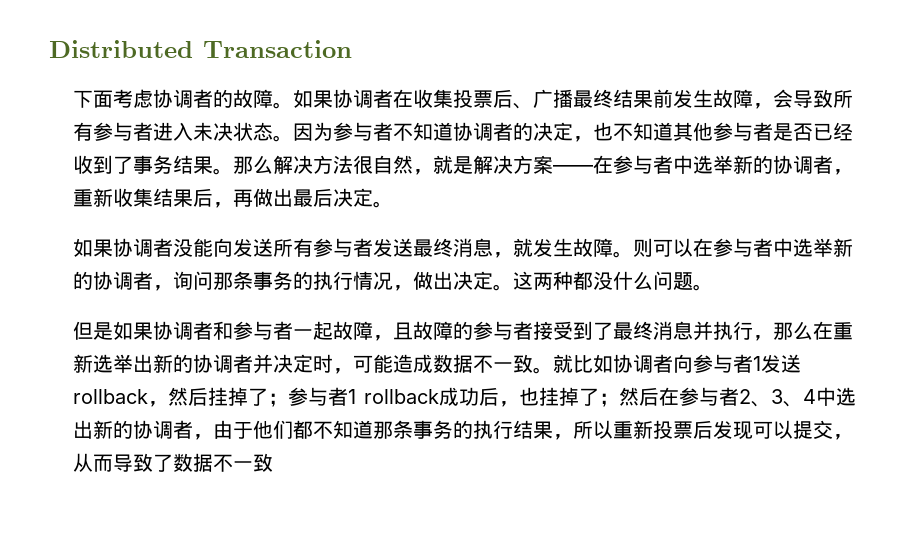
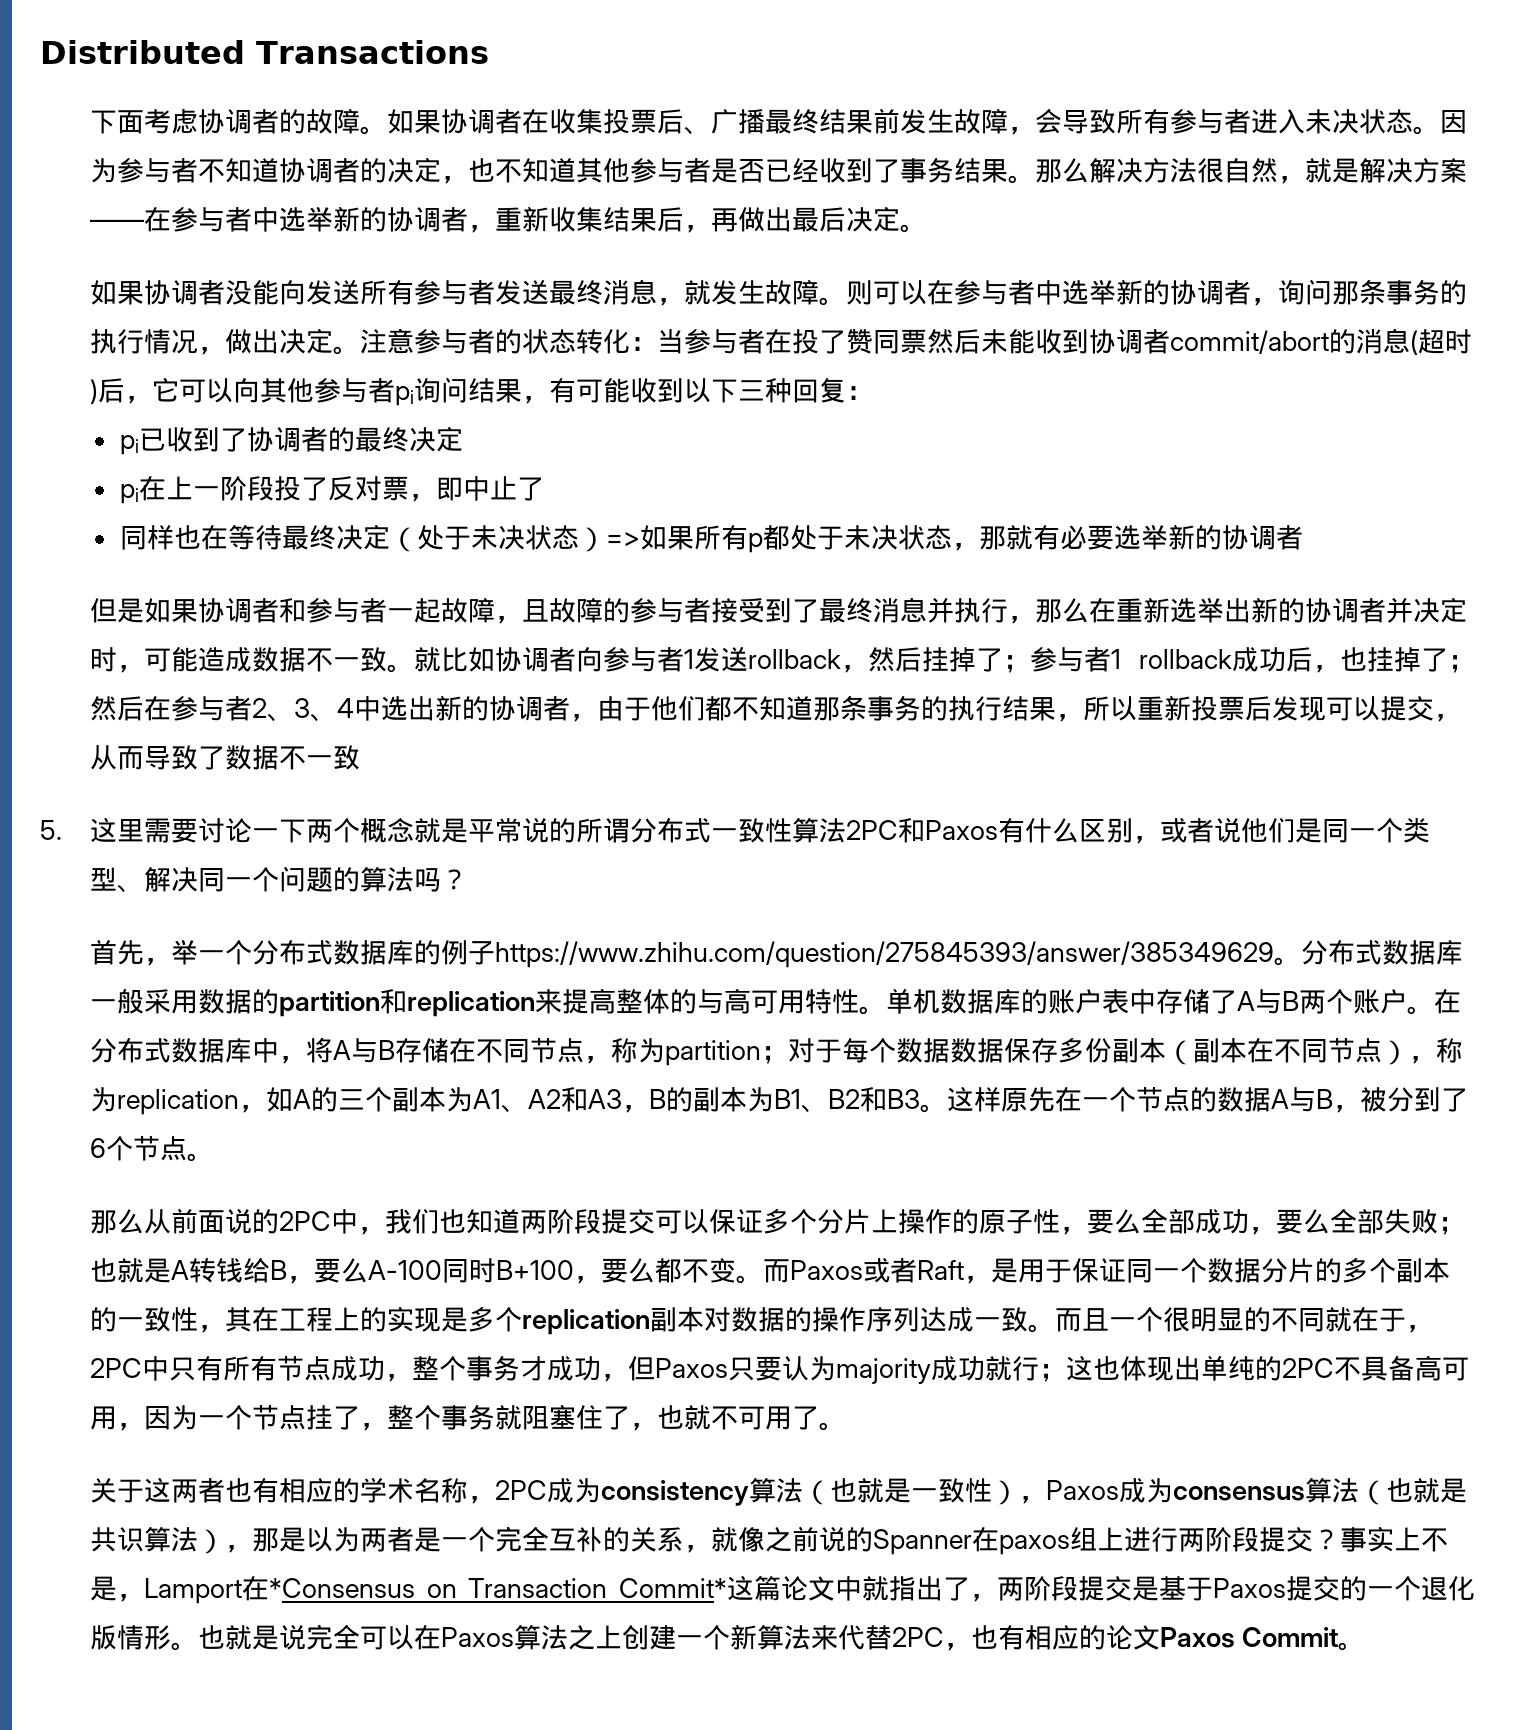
[203,40,352,58] Transaction -> [256,40,489,64] Transactions
[513,271,714,291] 这两种都没什么问题。 -> [360,328,1473,355] [90,377,874,406] [119,426,463,455] [119,476,544,504] [119,524,1303,553] 注意参与者的状态转化：当参与者在投了赞同票然后未能收到协调者commit/abort的消息(超时)后，它可以向其他参与者pi询问结果，有可能收到以下三种回复： // pi已收到了协调者的最终决定 // pi在上一阶段投了反对票，即中止了 // 同样也在等待最终决定（处于未决状态）=>如果所有p都处于未决状态，那就有必要选举新的协调者
(274, 462) none -> [40,817,1431,844] [90,866,469,893] [90,939,1464,968] [90,988,1462,1017] [90,1037,1464,1066] [90,1087,1469,1115] [90,1136,215,1162] [90,1208,1466,1235] [90,1257,1451,1284] [90,1306,1434,1335] [90,1355,1470,1384] [90,1404,847,1431] [90,1477,1468,1506] [90,1526,1449,1555] [90,1575,1475,1604] [90,1624,1366,1651] // 5.这里需要讨论一下两个概念就是平常说的所谓分布式一致性算法2PC和Paxos有什么区别，或者说他们是同一个类型、解决同一个问题的算法吗？ // 首先，举一个分布式数据库的例子https://www.zhihu.com/question/275845393/answer/385349629。分布式数据库一般采用数据的partition和replication来提高整体的与高可用特性。单机数据库的账户表中存储了A与B两个账户。在分布式数据库中，将A与B存储在不同节点，称为partition；对于每个数据数据保存多份副本（副本在不同节点），称为replication，如A的三个副本为A1、A2和A3，B的副本为B1、B2和B3。这样原先在一个节点的数据A与B，被分到了6个节点。 // 那么从前面说的2PC中，我们也知道两阶段提交可以保证多个分片上操作的原子性，要么全部成功，要么全部失败；也就是A转钱给B，要么A-100同时B+100，要么都不变。而Paxos或者Raft，是用于保证同一个数据分片的多个副本的一致性，其在工程上的实现是多个replication副本对数据的操作序列达成一致。而且一个很明显的不同就在于，2PC中只有所有节点成功，整个事务才成功，但Paxos只要认为majority成功就行；这也体现出单纯的2PC不具备高可用，因为一个节点挂了，整个事务就阻塞住了，也就不可用了。 // 关于这两者也有相应的学术名称，2PC成为consistency算法（也就是一致性），Paxos成为consensus算法（也就是共识算法），那是以为两者是一个完全互补的关系，就像之前说的Spanner在paxos组上进行两阶段提交？事实上不是，Lamport在*Consensus on Transaction Commit*这篇论文中就指出了，两阶段提交是基于Paxos提交的一个退化版情形。也就是说完全可以在Paxos算法之上创建一个新算法来代替2PC，也有相应的论文Paxos Commit。

